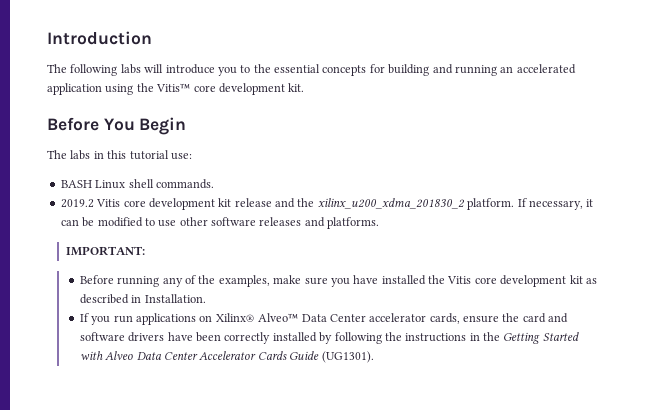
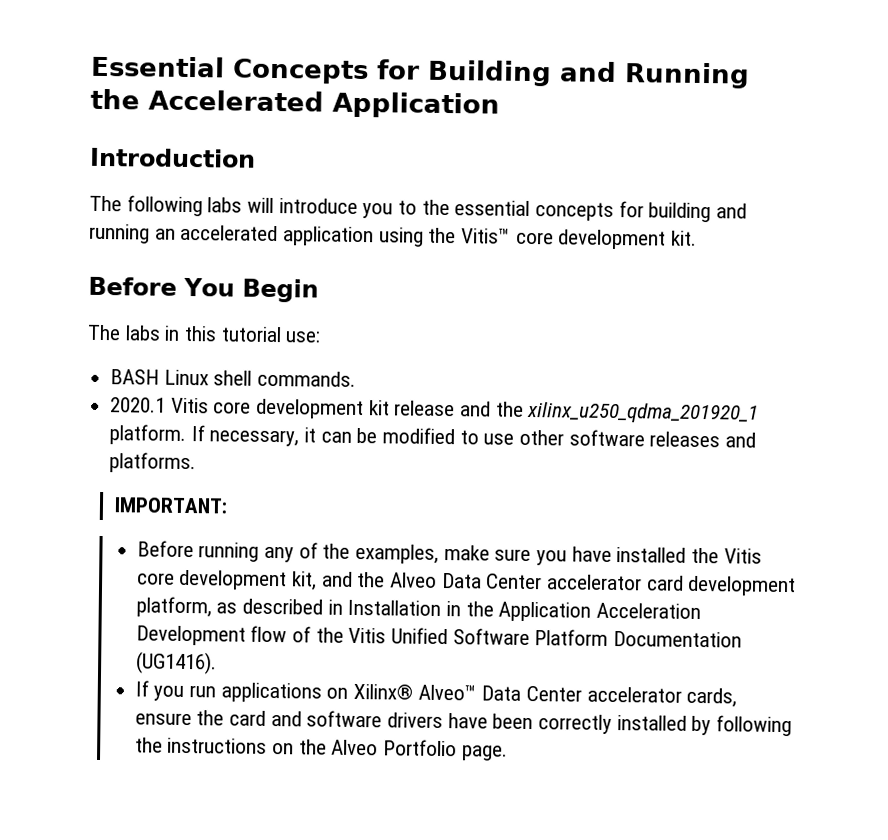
(47, 38) none -> [91,55,750,89] [90,88,500,119] Essential Concepts for Building and Running the Accelerated Application //
[60,199,94,208] 2019.2 -> [110,397,167,413] 2020.1
[317,198,465,209] xilinx_u200_xdma_201830_2 -> [526,401,760,424] xilinx_u250_qdma_201920_1
[569,275,597,284] [79,294,206,304] kit as described in Installation. -> [290,571,797,597] [135,596,701,622] [135,625,742,648] [135,651,217,675] kit, and the Alveo Data Center accelerator card development platform, as described in Installation in the Application Acceleration Development flow of the Vitis Unified Software Platform Documentation (UG1416).
[469,332,579,344] [79,351,374,363] in the Getting Started with Alveo Data Center Accelerator Cards Guide (UG1301). -> [271,739,508,761] on the Alveo Portfolio page.

